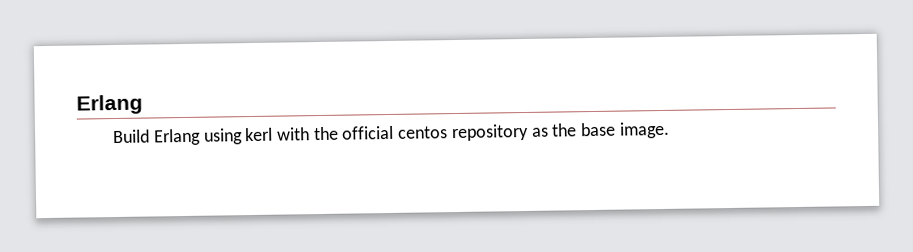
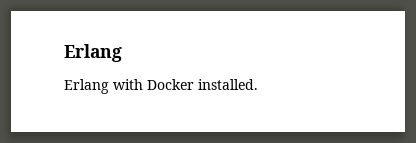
[113,121,670,146] Build Erlang using kerl with the official centos repository as the base image. -> [64,79,258,94] Erlang with Docker installed.

